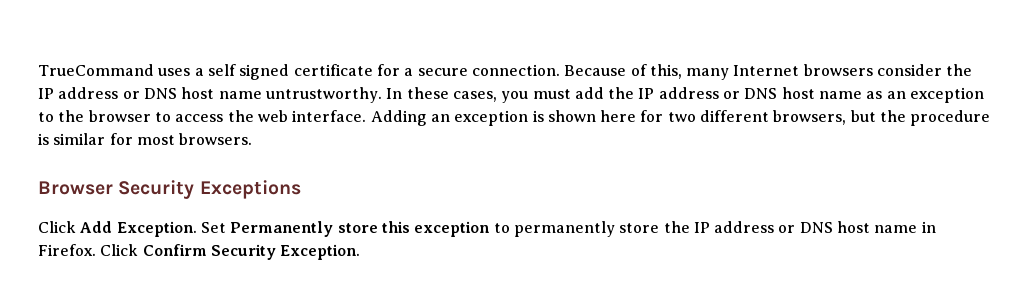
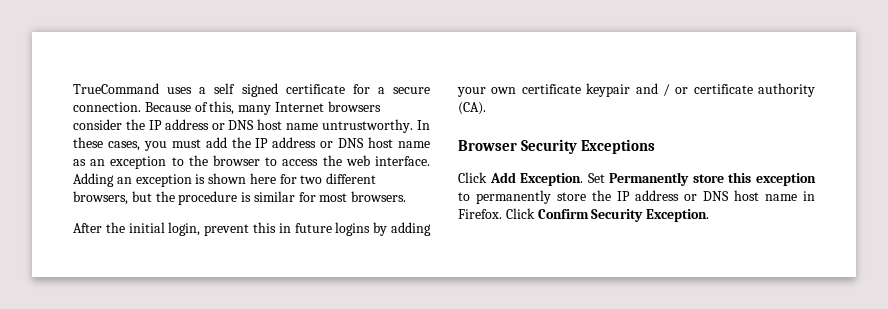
(253, 139) none -> [73,222,432,236] [457,83,815,97] [458,102,486,115] // After the initial login, prevent this in future logins by adding your own certificate keypair and / or certificate authority (CA).

